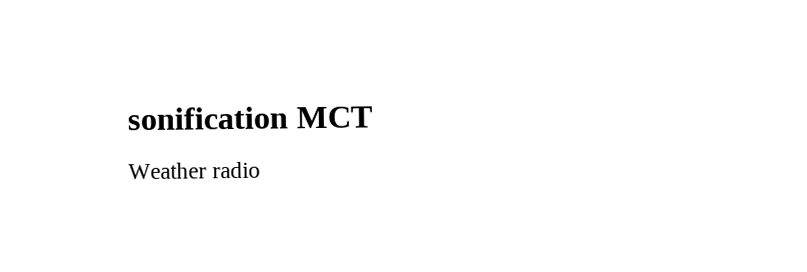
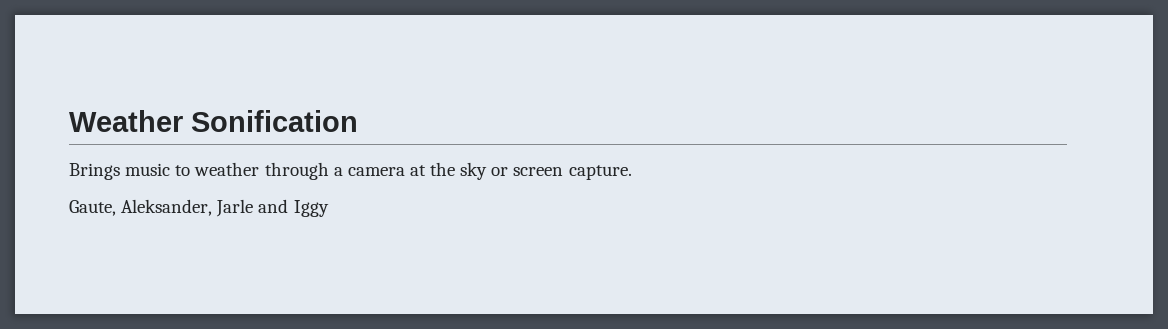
[127,106,373,131] [128,161,262,180] sonification MCT // Weather radio -> [69,110,358,132] [69,162,632,180] [69,199,329,217] Weather Sonification // Brings music to weather through a camera at the sky or screen capture. // Gaute, Aleksander, Jarle and Iggy

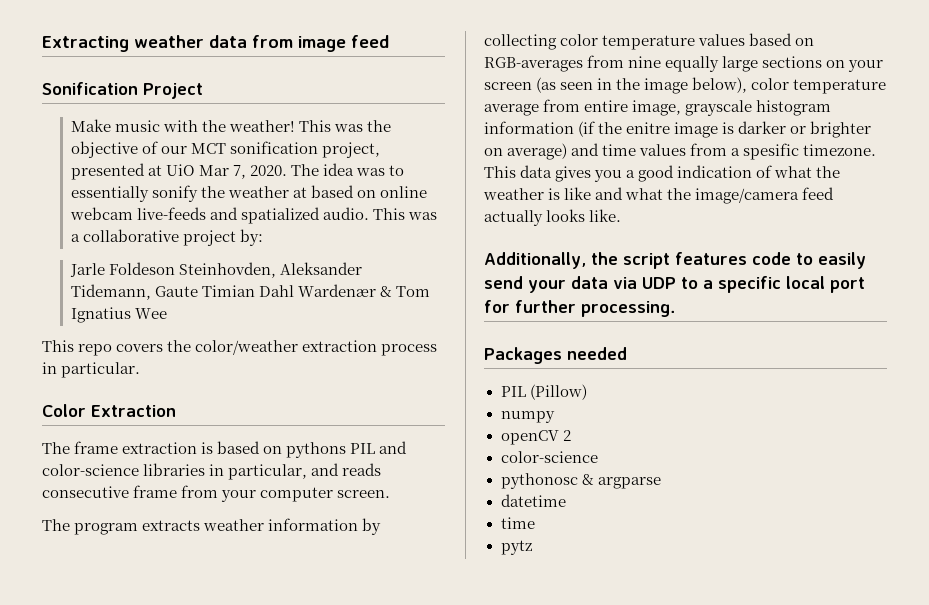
[69,110,358,132] [69,162,632,180] [69,199,329,217] Weather Sonification // Brings music to weather through a camera at the sky or screen capture. // Gaute, Aleksander, Jarle and Iggy -> [42,35,389,52] [42,82,203,99] [70,119,392,132] [70,141,381,158] [70,163,405,180] [70,185,428,202] [69,207,438,224] [70,229,263,246] [69,262,362,278] [70,284,431,300] [70,307,167,323] [42,340,438,356] [42,362,141,378] [42,404,176,417] [42,441,408,458] [42,463,382,480] [42,485,391,502] [42,518,382,535] [484,33,815,50] [484,55,884,72] [484,77,887,94] [484,99,832,116] [484,121,872,138] [484,143,877,160] [484,165,841,182] [483,187,835,204] [484,209,622,226] [484,252,866,269] [484,276,865,293] [484,300,675,317] [484,347,627,364] [500,384,587,400] [500,411,555,423] [500,430,571,445] [500,451,598,463] [500,473,661,489] [500,494,566,507] [500,517,535,529] [500,540,532,555] Extracting weather data from image feed // Sonification Project // Make music with the weather! This was the objective of our MCT sonification project, presented at UiO Mar 7, 2020. The idea was to essentially sonify the weather at based on online webcam live-feeds and spatialized audio. This was a collaborative project by: // Jarle Foldeson Steinhovden, Aleksander Tidemann, Gaute Timian Dahl Wardenær & Tom Ignatius Wee // This repo covers the color/weather extraction process in particular. // Color Extraction // The frame extraction is based on pythons PIL and color-science libraries in particular, and reads consecutive frame from your computer screen. // The program extracts weather information by collecting color temperature values based on RGB-averages from nine equally large sections on your screen (as seen in the image below), color temperature average from entire image, grayscale histogram information (if the enitre image is darker or brighter on average) and time values from a spesific timezone. This data gives you a good indication of what the weather is like and what the image/camera feed actually looks like. // Additionally, the script features code to easily send your data via UDP to a specific local port for further processing. // Packages needed // PIL (Pillow) // numpy // openCV 2 // color-science // pythonosc & argparse // datetime // time // pytz

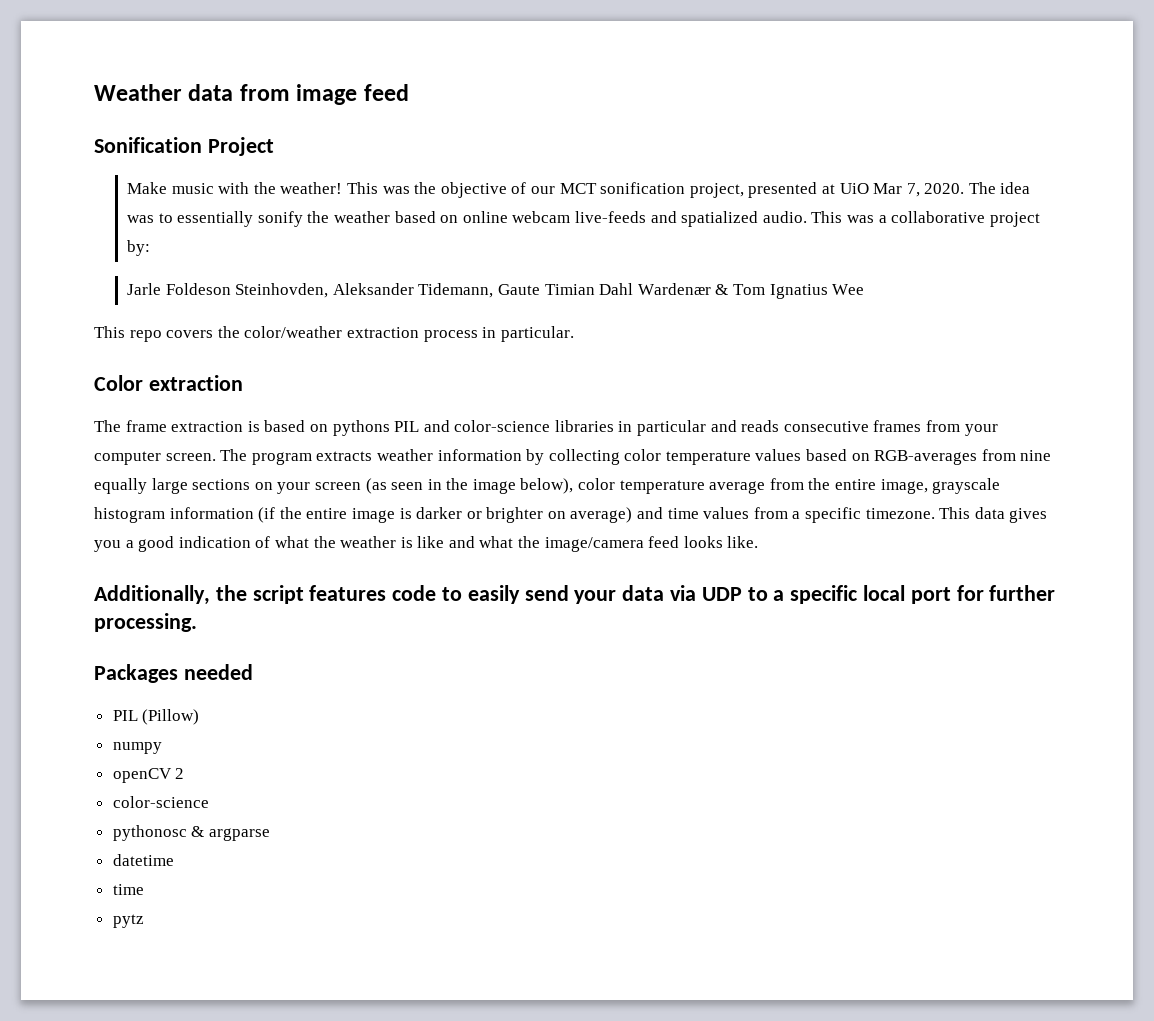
[42,35,204,52] Extracting weather -> [94,84,182,101] Weather
[292,187,307,198] at -> (391, 217) none
[91,405,176,417] Extraction -> [148,375,243,391] extraction
[228,464,308,480] particular, -> [637,420,707,436] particular
[133,485,178,498] frame -> [873,420,922,432] frames
(391, 494) // -> (216, 457) none
(581, 105) none -> [808,478,831,490] the
[626,122,671,134] enitre -> [306,508,348,519] entire
[743,143,800,160] spesific -> [805,507,862,523] specific
[484,210,543,226] actually -> (680, 542) none

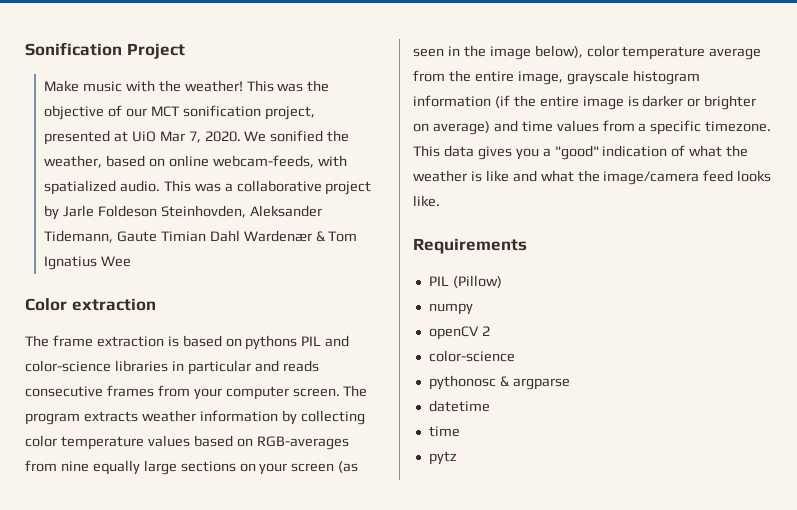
[94,84,409,105] Weather data from image feed // -> (25, 49) none
[968,182,1031,194] [127,211,677,227] The idea was to essentially sonify the weather based on online webcam live-feeds and -> [244,130,350,142] [43,155,347,168] We sonified the weather, based on online webcam-feeds, with
[127,240,151,256] by: // -> [43,205,59,220] by
[94,326,574,342] // This repo covers the color/weather extraction process in particular. -> (131, 261) none
[138,536,175,552] good -> [554,145,599,160] "good"
[94,585,1056,605] [94,613,197,632] [94,664,253,683] Additionally, the script features code to easily send your data via UDP to a specific local port for further processing. // Packages needed -> [413,238,527,254] Requirements

